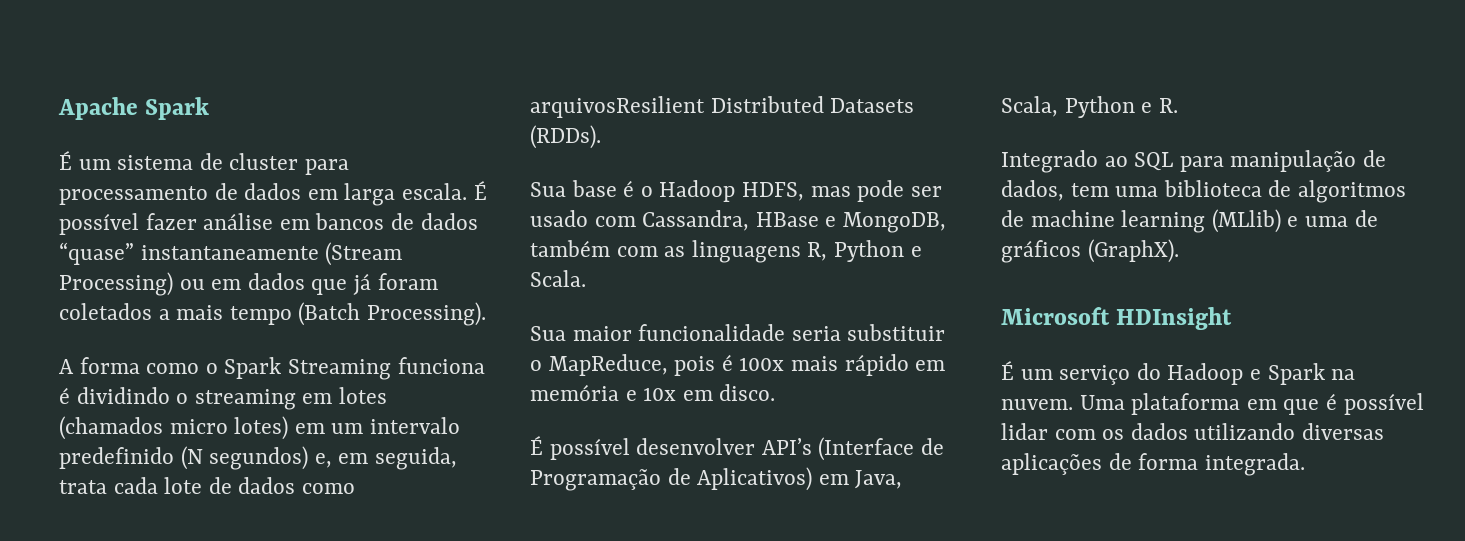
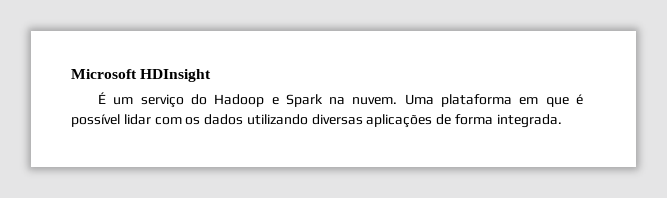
[58,97,210,120] [59,151,350,175] [59,181,487,206] [59,213,478,235] [59,242,403,266] [59,272,438,296] [59,302,487,326] [59,357,485,380] [59,387,388,410] [59,416,461,440] [59,446,458,470] [59,477,356,494] [530,96,915,118] [530,125,601,149] [530,180,942,202] [530,210,947,233] [530,240,922,263] [530,270,586,287] [530,324,946,341] [530,354,946,376] [530,384,776,401] [530,436,945,461] [530,467,903,491] [1001,96,1178,118] [1001,150,1387,173] [1001,180,1407,203] [1001,209,1378,233] [1001,239,1179,263] Apache Spark // É um sistema de cluster para processamento de dados em larga escala. É possível fazer análise em bancos de dados “quase” instantaneamente (Stream Processing) ou em dados que já foram coletados a mais tempo (Batch Processing). // A forma como o Spark Streaming funciona é dividindo o streaming em lotes (chamados micro lotes) em um intervalo predefinido (N segundos) e, em seguida, trata cada lote de dados como arquivosResilient Distributed Datasets (RDDs). // Sua base é o Hadoop HDFS, mas pode ser usado com Cassandra, HBase e MongoDB, também com as linguagens R, Python e Scala. // Sua maior funcionalidade seria substituir o MapReduce, pois é 100x mais rápido em memória e 10x em disco. // É possível desenvolver API’s (Interface de Programação de Aplicativos) em Java, Scala, Python e R. // Integrado ao SQL para manipulação de dados, tem uma biblioteca de algoritmos de machine learning (MLlib) e uma de gráficos (GraphX). // -> (71, 74) none

